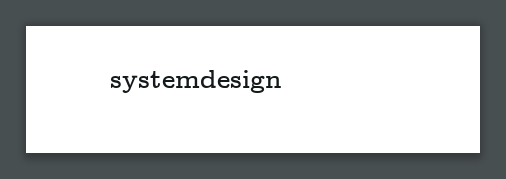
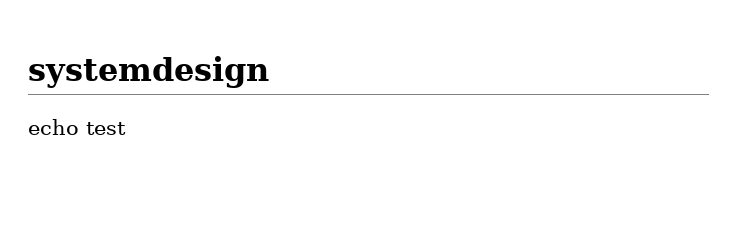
(282, 81) none -> [28,119,126,135] // echo test

